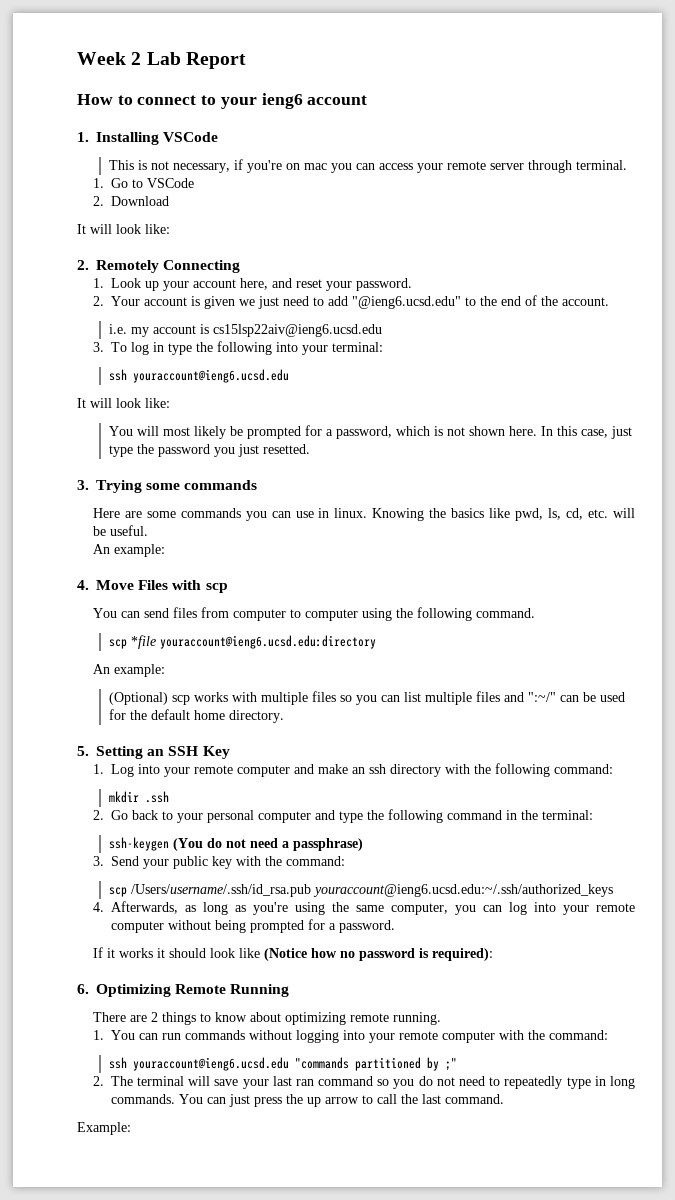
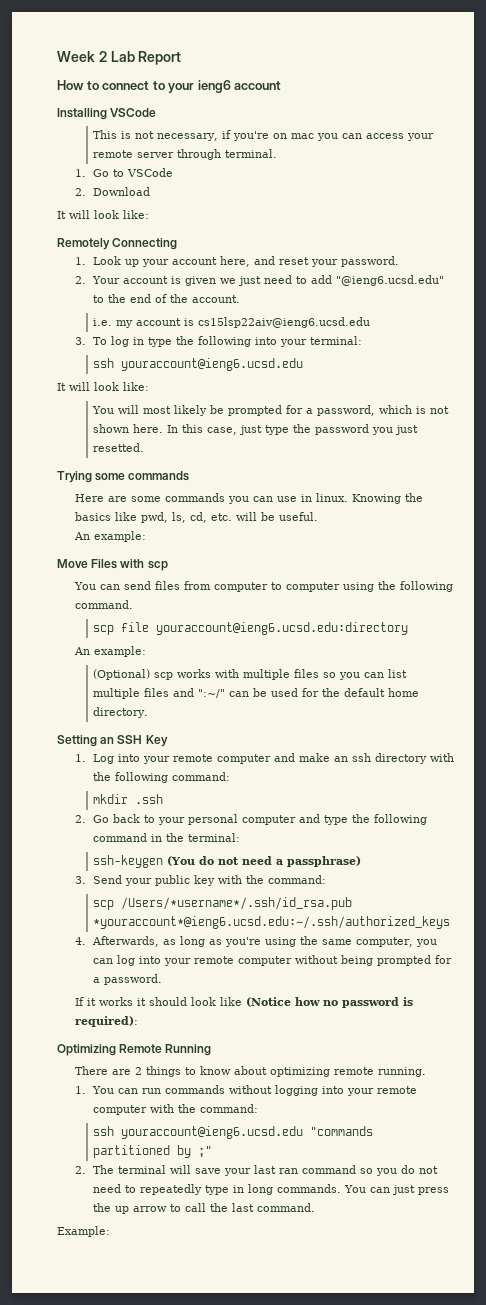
[77,132,89,142] 1. -> (282, 85) none
[77,260,89,270] 2. -> (149, 214) none
[77,480,89,490] 3. -> (145, 447) none
[77,580,89,590] 4. -> (147, 536) none
[130,635,156,649] *file -> [121,622,150,632] file
[77,746,89,756] 5. -> (149, 712) none
[130,884,613,897] /Users/username/.ssh/id_rsa.pub youraccount@ieng6.ucsd.edu:~/.ssh/authorized_keys -> [121,897,353,910] [93,916,451,929] /Users/*username*/.ssh/id_rsa.pub *youraccount*@ieng6.ucsd.edu:~/.ssh/authorized_keys
[77,984,89,994] 6. -> (139, 1021) none

